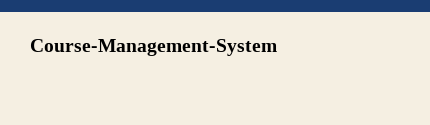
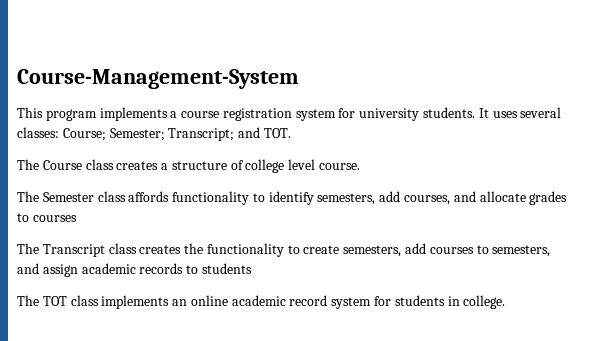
(277, 47) none -> [17,107,562,121] [17,127,291,141] [17,159,361,173] [17,191,568,205] [17,213,77,222] [17,243,551,257] [17,263,252,277] [17,295,506,309] // This program implements a course registration system for university students. It uses several classes: Course; Semester; Transcript; and TOT. // The Course class creates a structure of college level course. // The Semester class affords functionality to identify semesters, add courses, and allocate grades to courses // The Transcript class creates the functionality to create semesters, add courses to semesters, and assign academic records to students // The TOT class implements an online academic record system for students in college.

